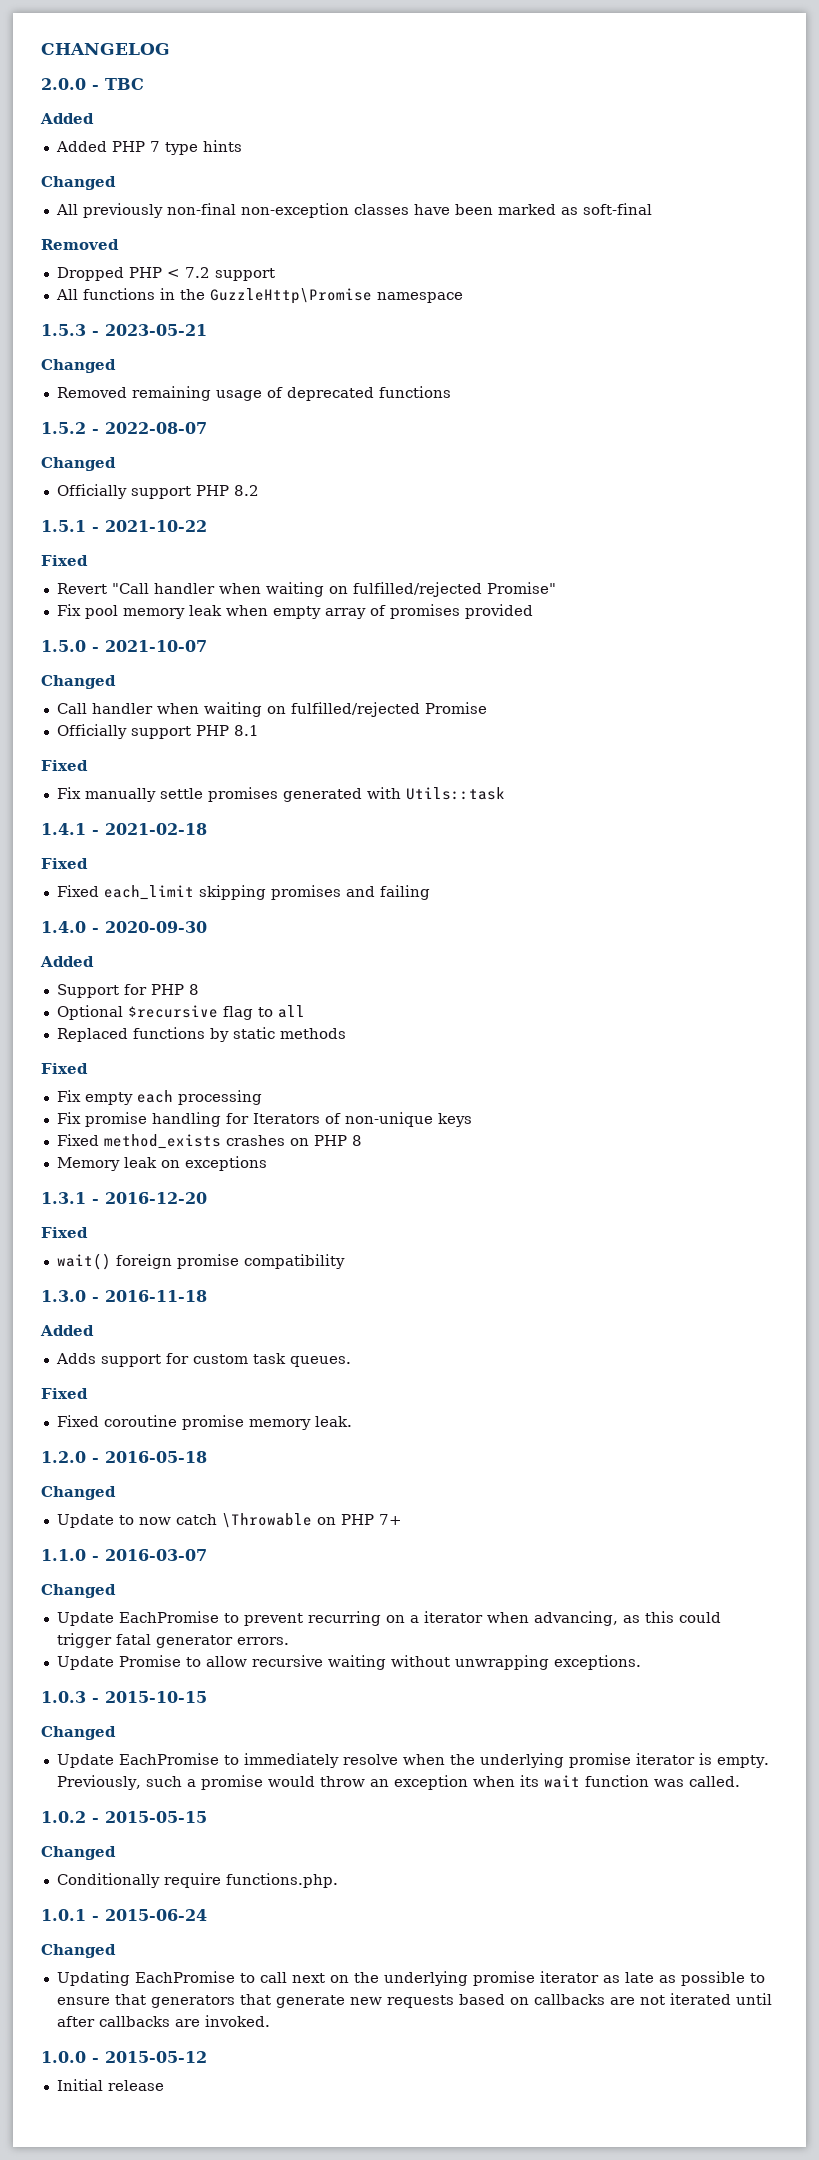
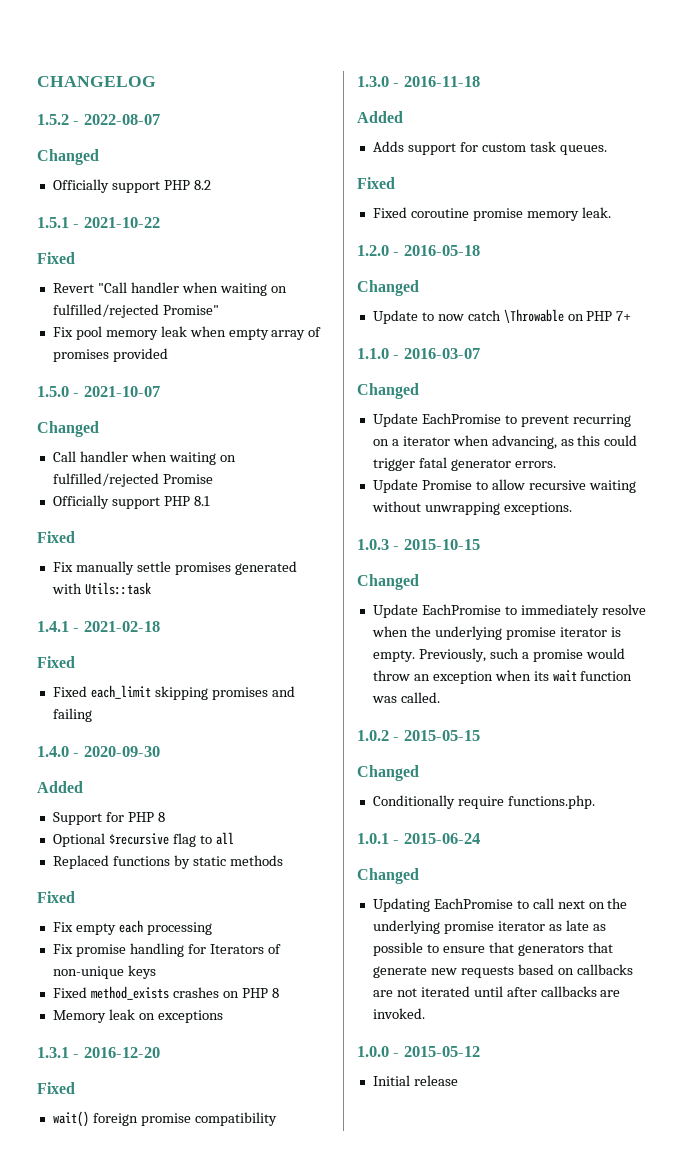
[41,78,144,90] [40,113,94,124] [55,140,242,155] [41,176,116,190] [55,203,652,218] [41,239,119,250] [56,267,275,281] [55,288,463,304] [41,324,207,336] [41,359,116,373] [56,386,451,401] // 2.0.0 - TBC // Added // Added PHP 7 type hints // Changed // All previously non-final non-exception classes have been marked as soft-final // Removed // Dropped PHP < 7.2 support // All functions in the GuzzleHttp\Promise namespace // 1.5.3 - 2023-05-21 // Changed // Removed remaining usage of deprecated functions -> (156, 81) none

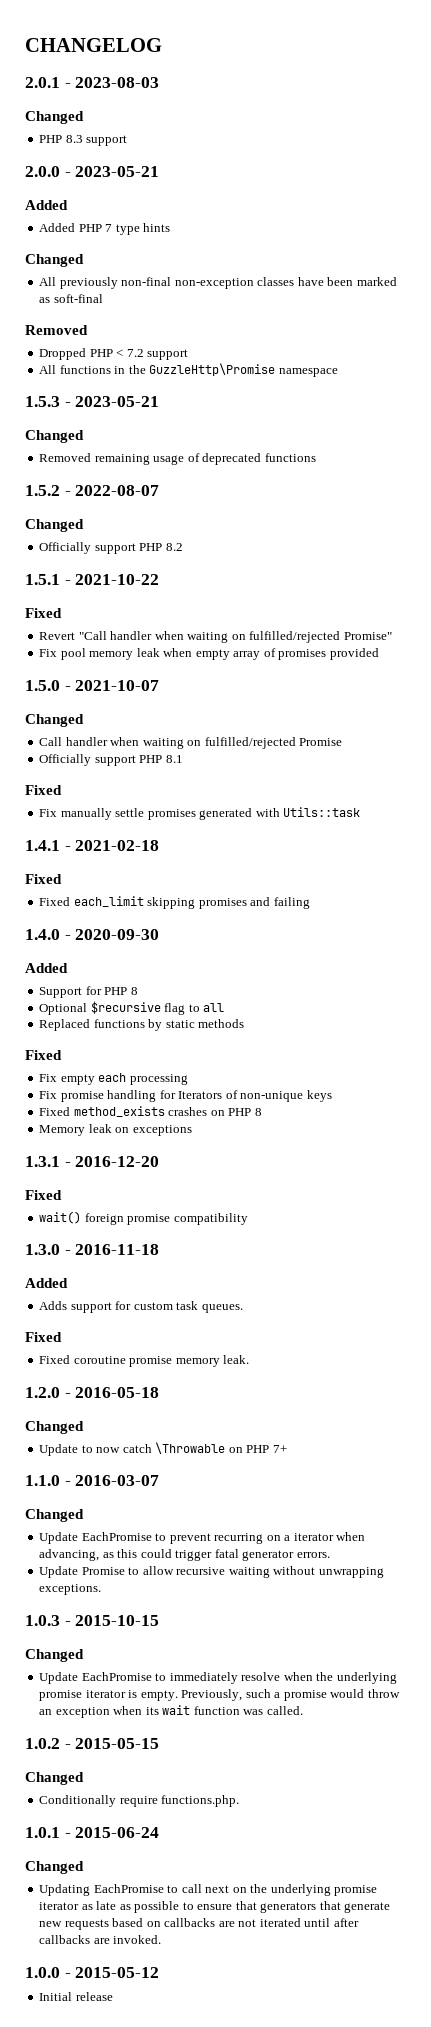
(156, 81) none -> [25,77,160,88] [25,111,84,124] [39,135,128,146] [25,166,160,177] [25,200,68,210] [39,223,171,235] [25,254,84,267] [39,277,397,289] [39,294,103,303] [25,325,88,335] [39,348,189,360] [39,363,338,377] [25,396,160,407] [25,430,84,443] [39,453,316,465] // 2.0.1 - 2023-08-03 // Changed // PHP 8.3 support // 2.0.0 - 2023-05-21 // Added // Added PHP 7 type hints // Changed // All previously non-final non-exception classes have been marked as soft-final // Removed // Dropped PHP < 7.2 support // All functions in the GuzzleHttp\Promise namespace // 1.5.3 - 2023-05-21 // Changed // Removed remaining usage of deprecated functions

